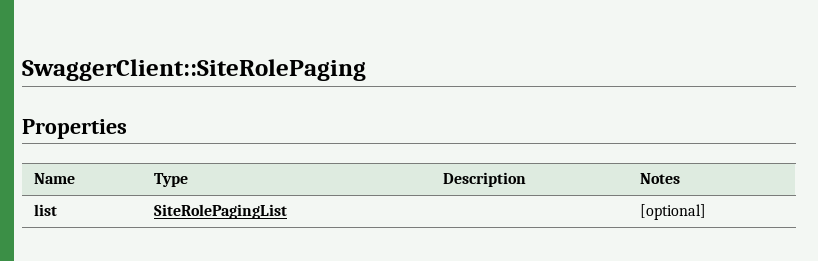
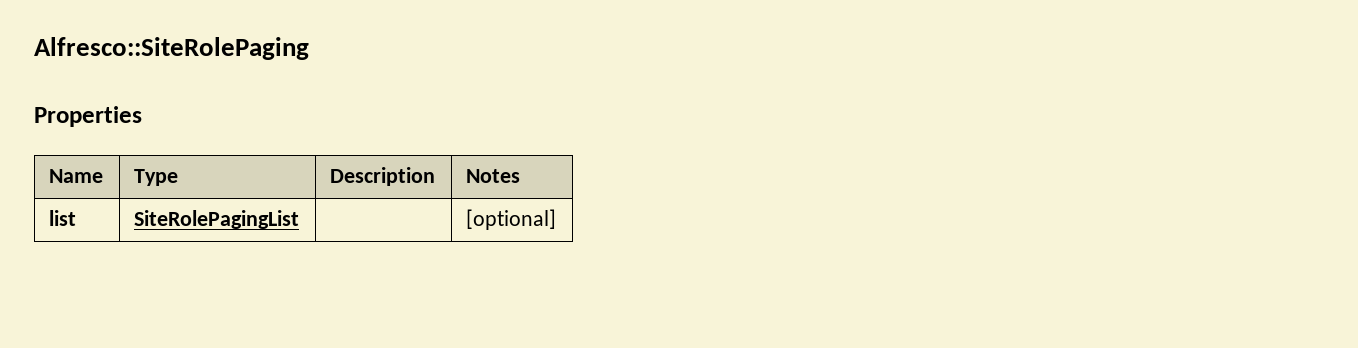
[22,59,366,81] SwaggerClient::SiteRolePaging -> [34,37,309,60] Alfresco::SiteRolePaging

